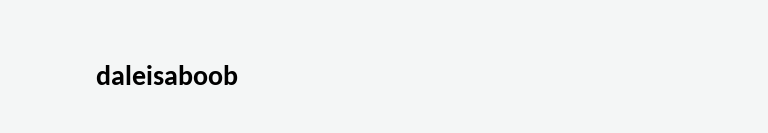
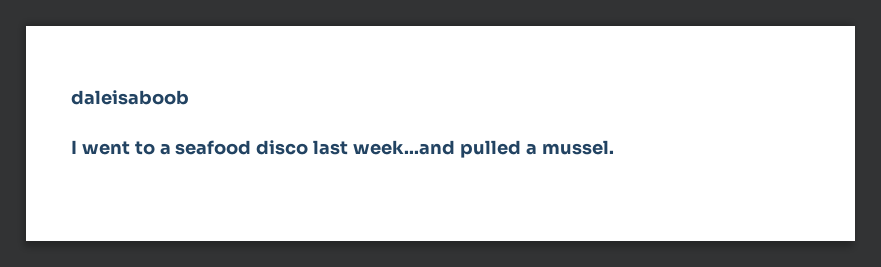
(238, 75) none -> [71,140,614,158] // I went to a seafood disco last week...and pulled a mussel.

